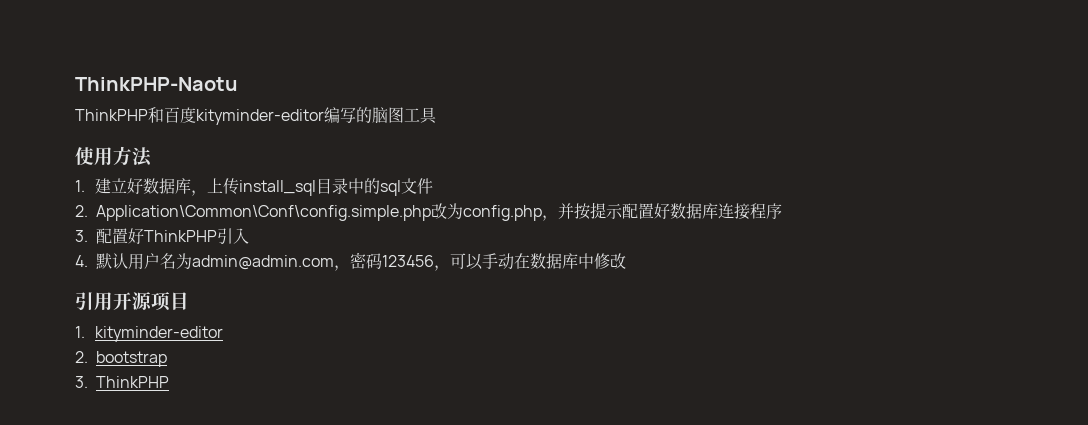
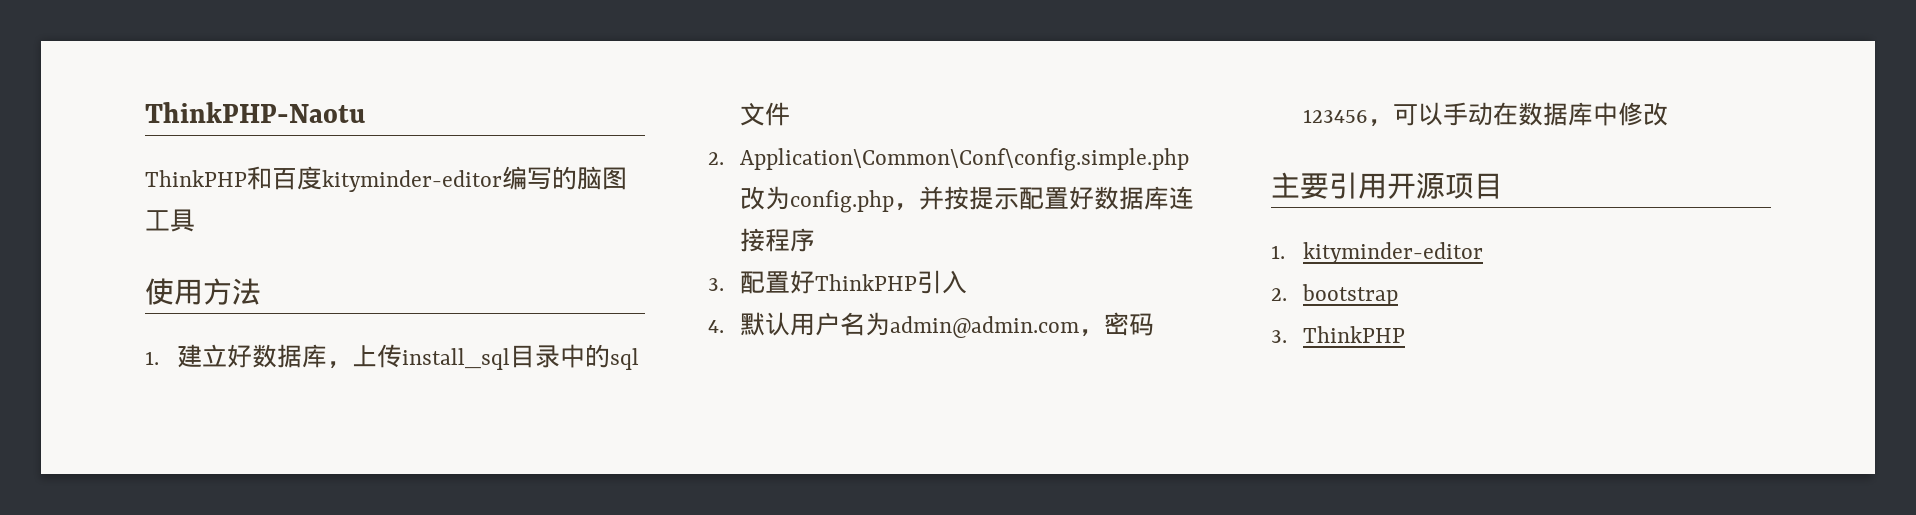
(626, 261) none -> [1271,172,1329,199] 主要

